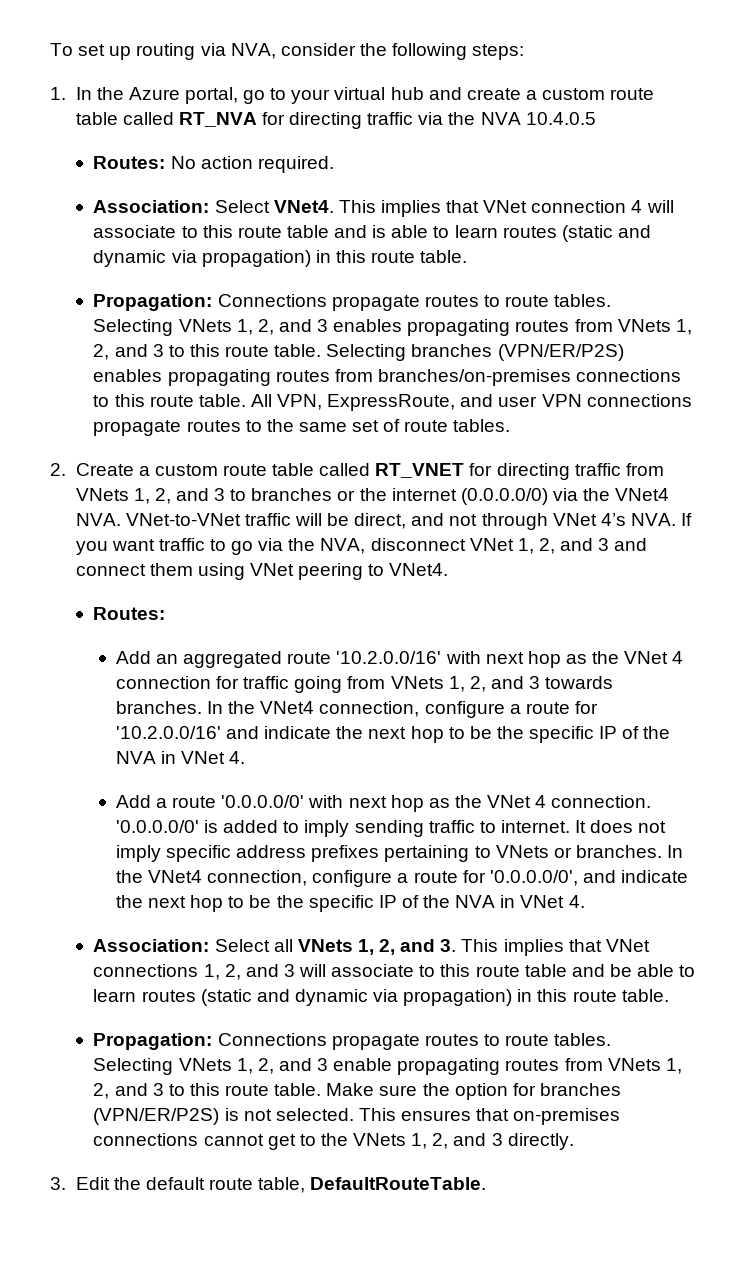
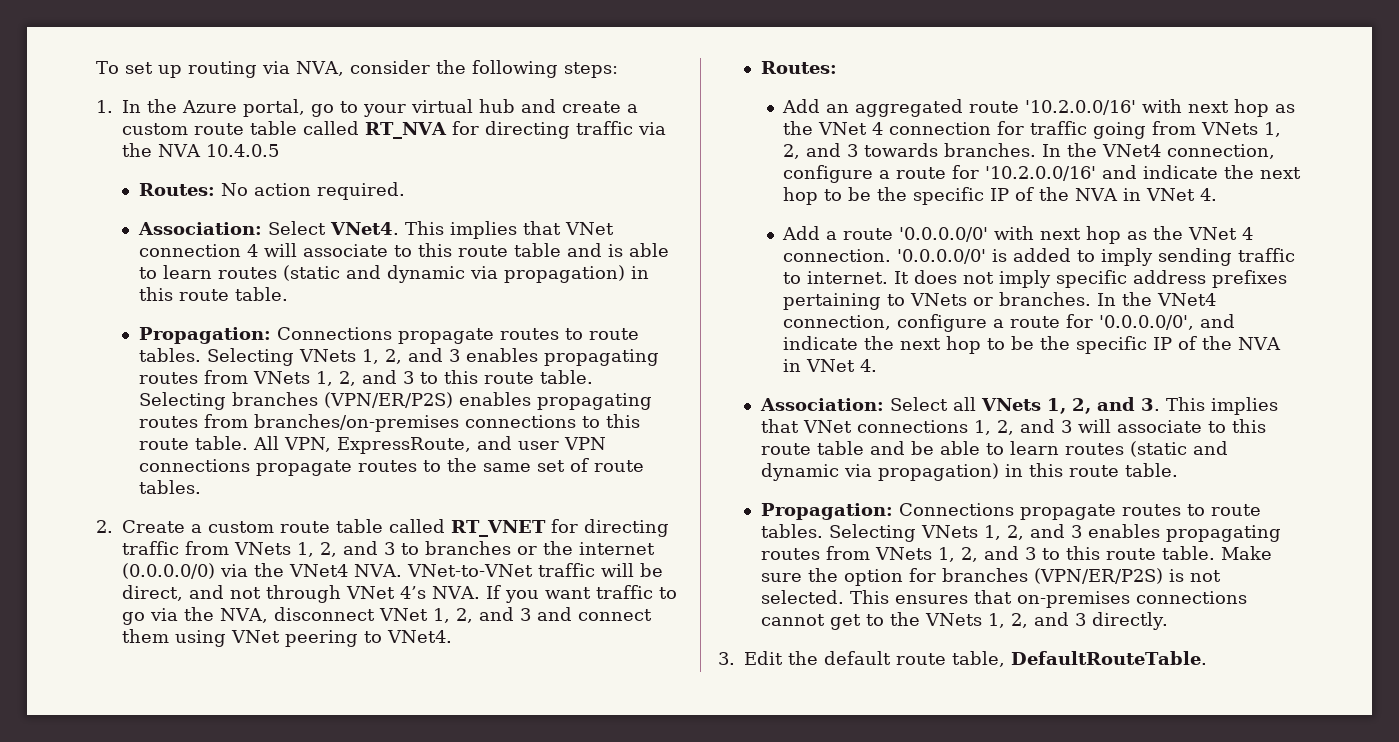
[333,1058,393,1071] enable -> [1087,524,1160,538] enables

